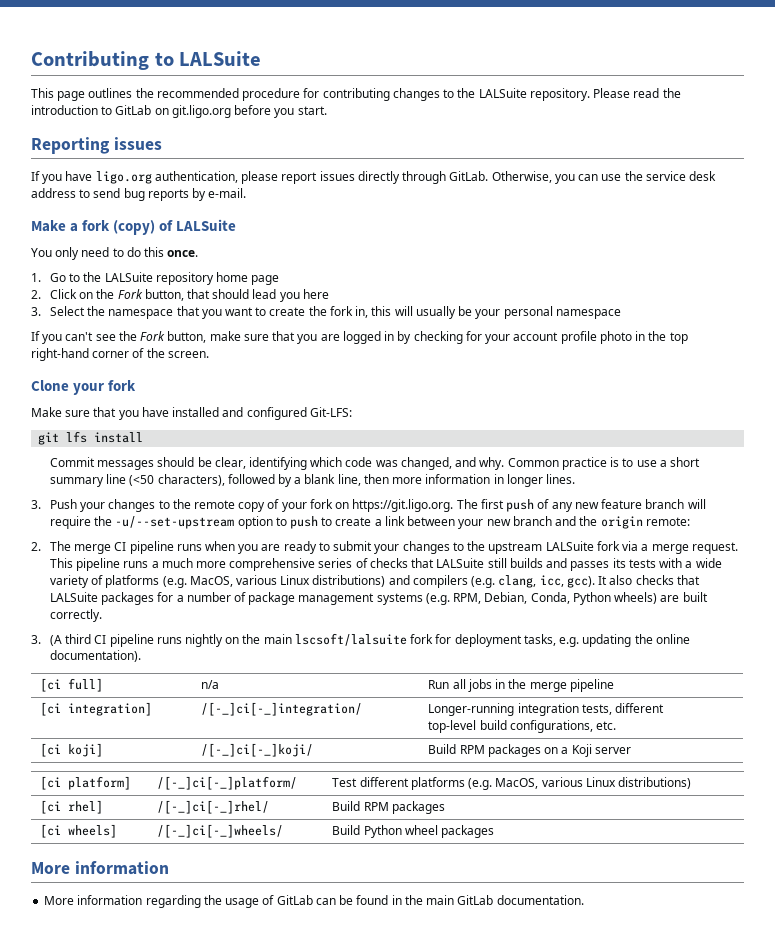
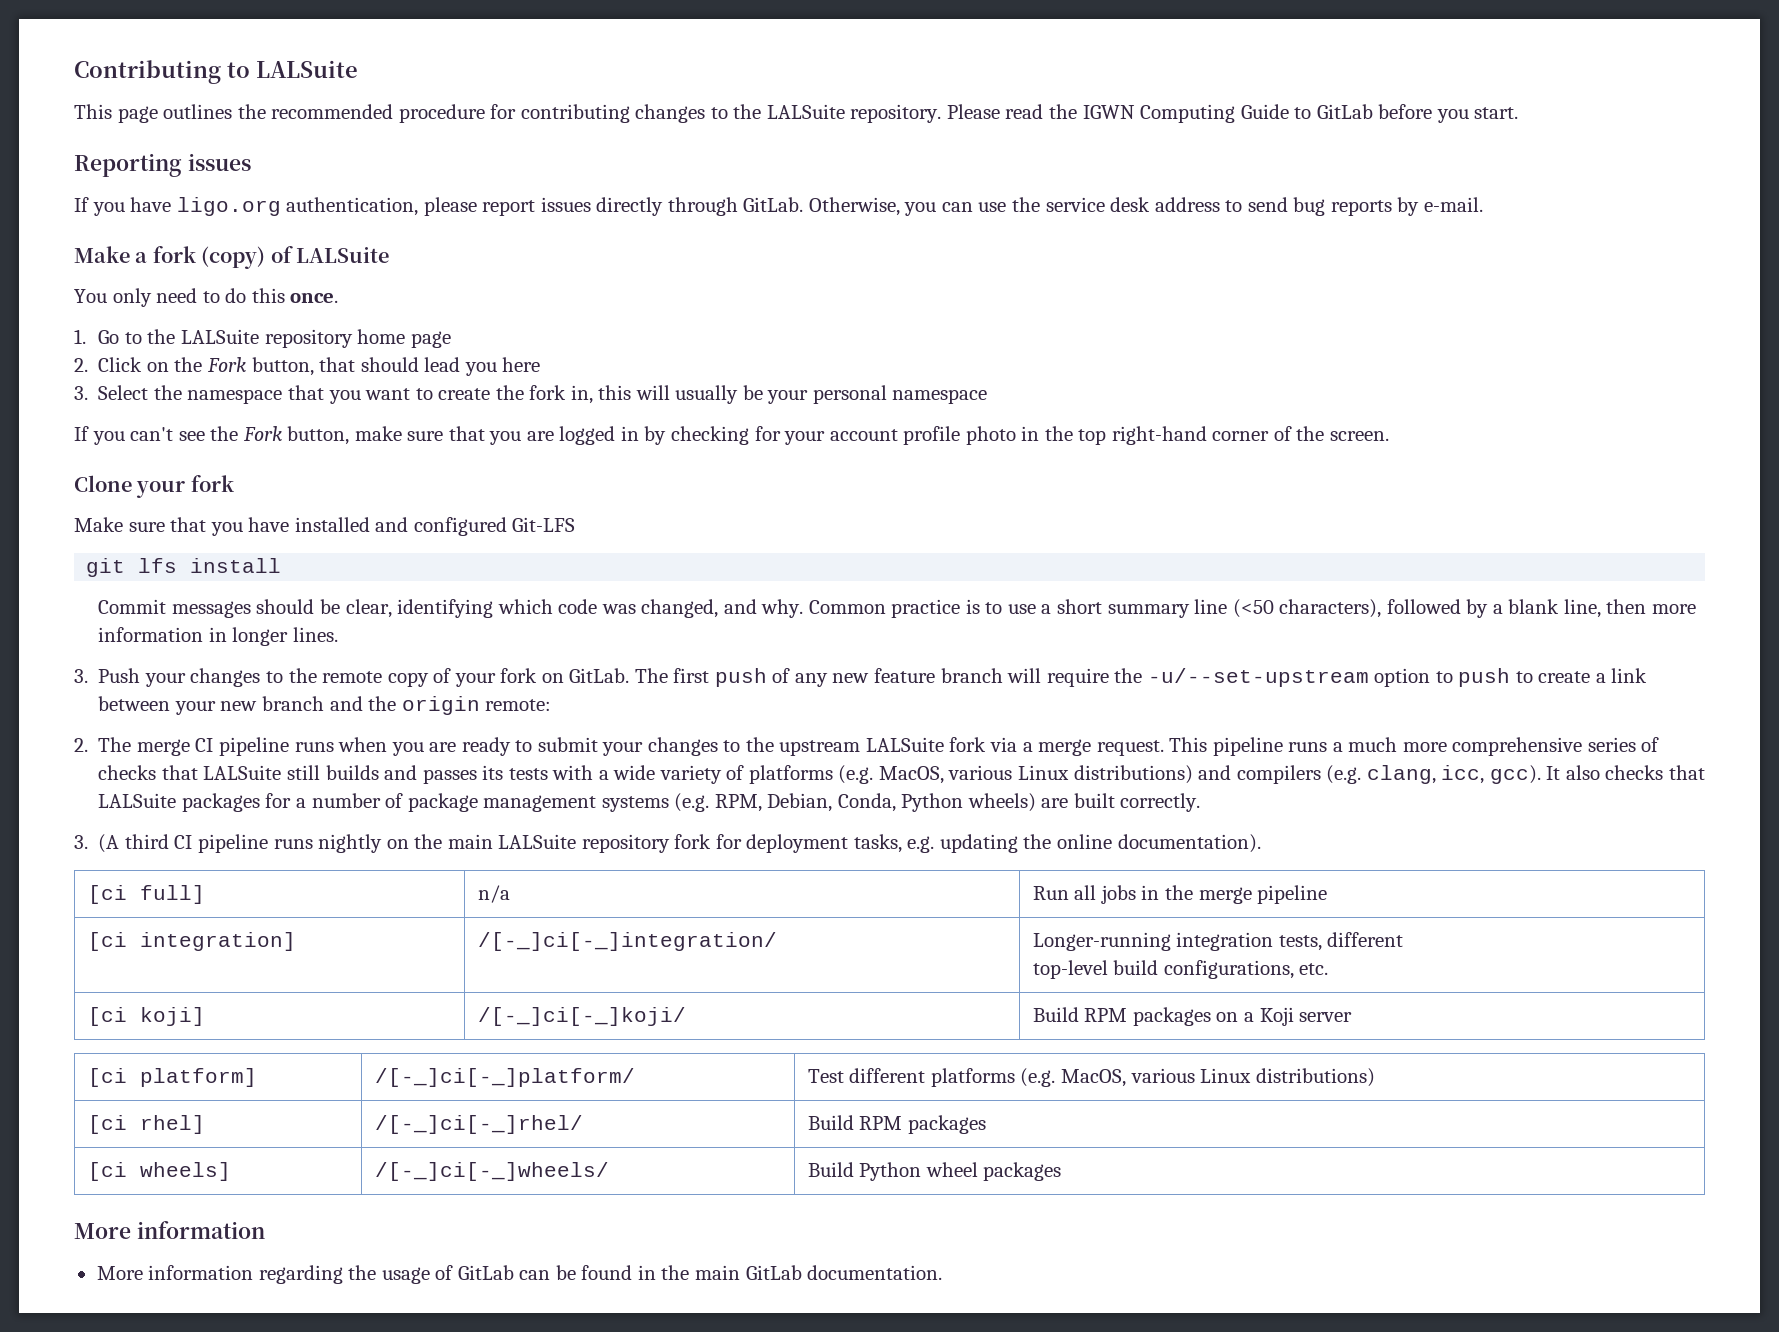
[31,105,231,118] introduction to GitLab on git.ligo.org -> [1082,104,1373,123] IGWN Computing Guide to GitLab
[309,407,352,417] Git-LFS: -> [512,517,576,532] Git-LFS
[352,499,454,512] https://git.ligo.org. -> [569,668,630,683] GitLab.
[294,633,407,646] lscsoft/lalsuite -> [498,834,670,853] LALSuite repository

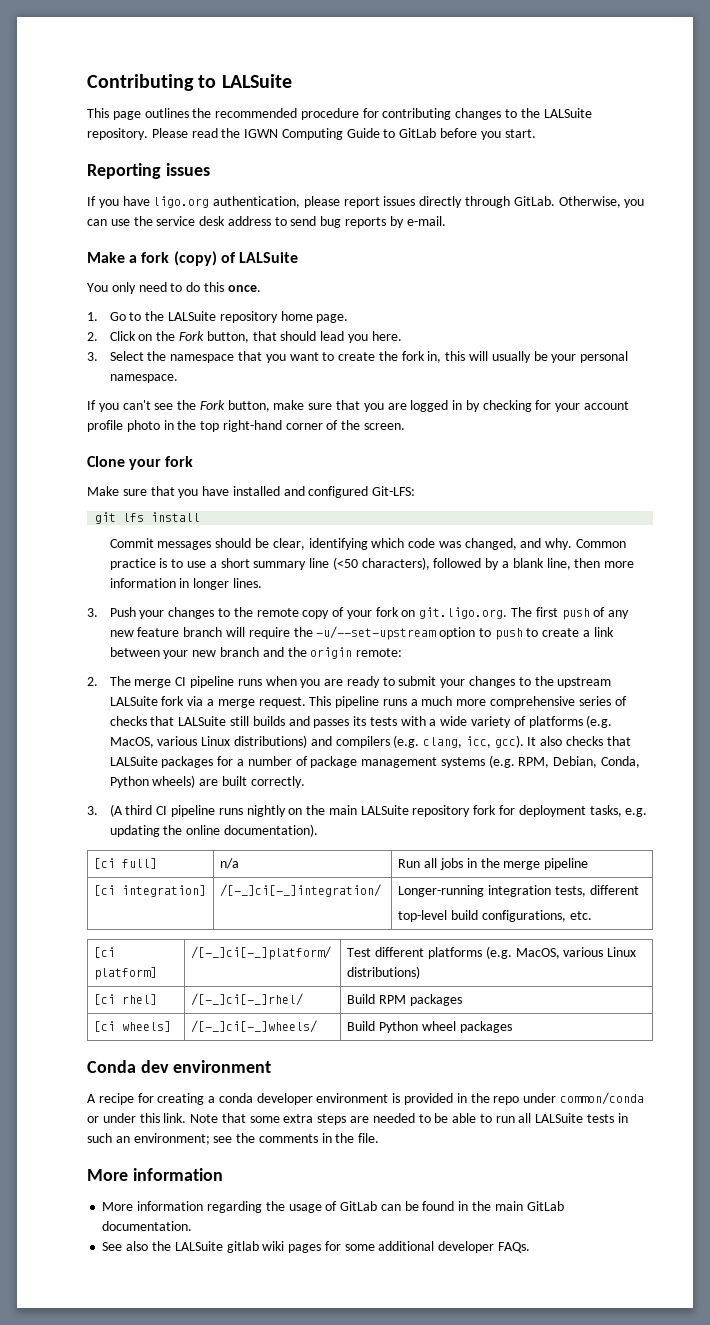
[410,331,451,348] page -> [316,314,349,323] page.
[502,357,541,372] here -> [371,331,402,341] here.
[892,389,988,404] namespace -> [109,374,178,383] namespace.
[512,517,576,532] Git-LFS -> [372,486,416,496] Git-LFS:
[569,668,630,683] GitLab. -> [419,607,508,619] git.ligo.org.
[87,1007,205,1026] [477,1007,686,1026] [1032,1007,1353,1026] // [ci koji] | /[-_]ci[-_]koji/ | Build RPM packages on a Koji server -> (592, 915) none
(1062, 1171) none -> [87,1060,272,1073] [87,1092,644,1105] [87,1113,628,1125] [87,1133,380,1145] // Conda dev environment // A recipe for creating a conda developer environment is provided in the repo under common/conda or under this link. Note that some extra steps are needed to be able to run all LALSuite tests in such an environment; see the comments in the file.
(943, 1272) none -> [102,1241,530,1253] // See also the LALSuite gitlab wiki pages for some additional developer FAQs.

